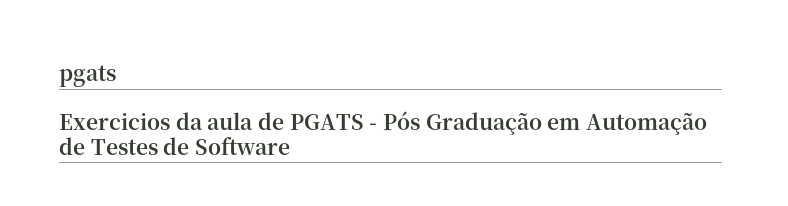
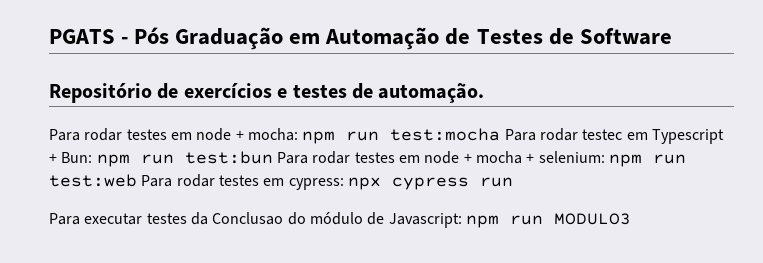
[59,65,116,87] [59,112,285,130] pgats // Exercicios da aula de -> (49, 36) none
(291, 146) none -> [49,83,485,103] [49,128,724,144] [49,151,686,167] [49,174,513,190] [49,212,631,228] // Repositório de exercícios e testes de automação. // Para rodar testes em node + mocha: npm run test:mocha Para rodar testec em Typescript + Bun: npm run test:bun Para rodar testes em node + mocha + selenium: npm run test:web Para rodar testes em cypress: npx cypress run // Para executar testes da Conclusao do módulo de Javascript: npm run MODULO3

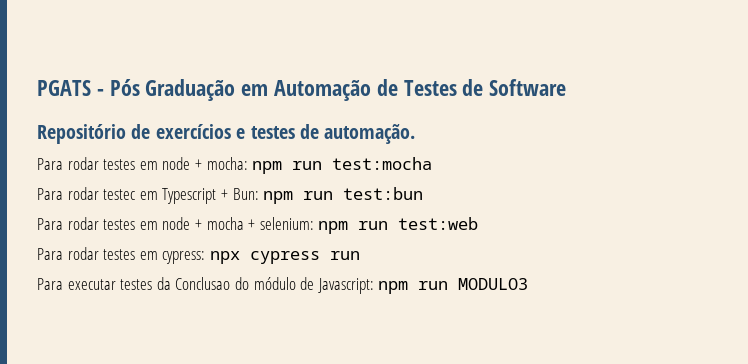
(501, 134) none -> (433, 163) //
(273, 157) none -> (424, 193) //
(137, 180) none -> (479, 223) //

